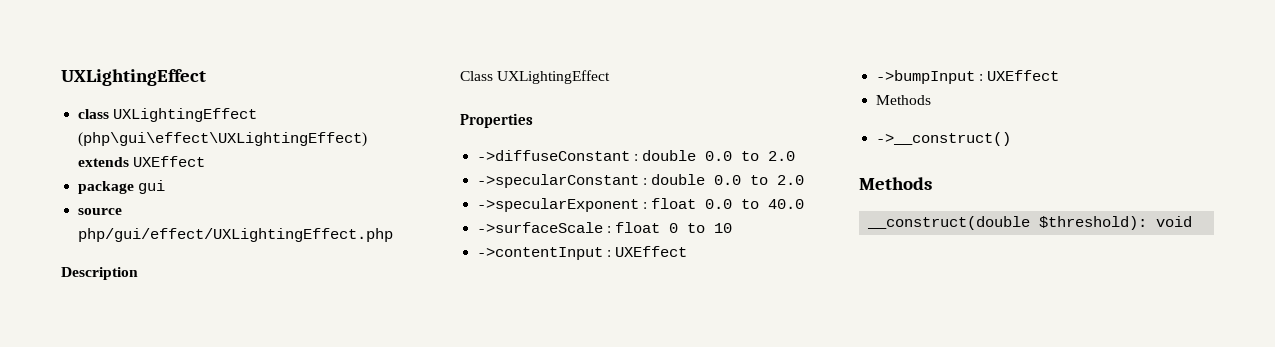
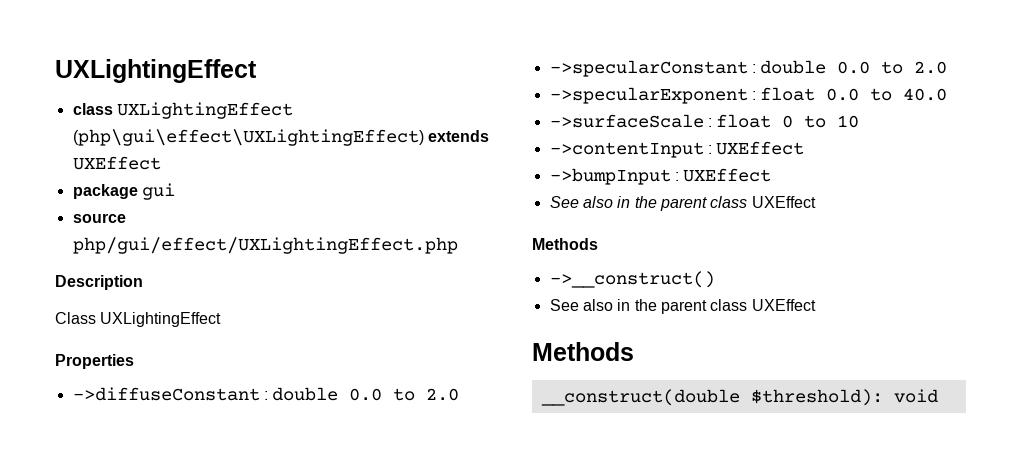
[876,95,932,105] [876,132,1012,146] Methods // ->__construct() -> [549,196,816,211] [532,238,598,250] [549,271,715,288] [549,299,816,314] See also in the parent class UXEffect // Methods // ->__construct() // See also in the parent class UXEffect

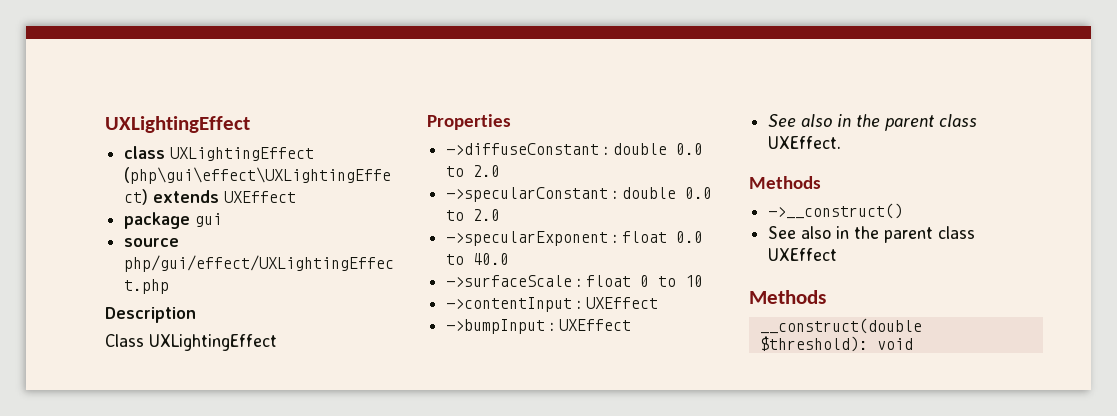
[751,196,816,208] UXEffect -> [768,136,842,149] UXEffect.

